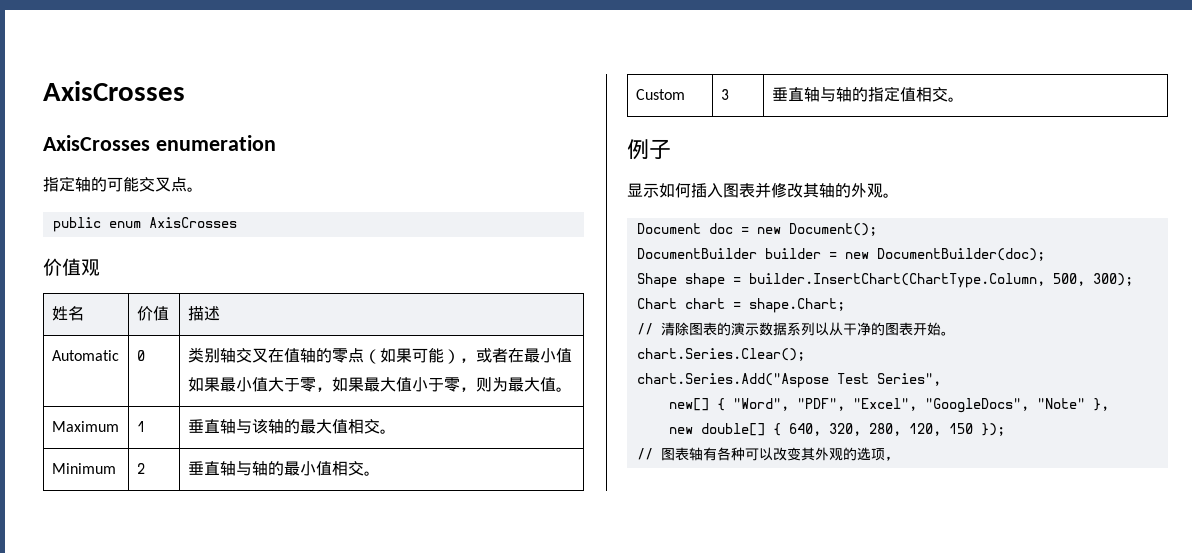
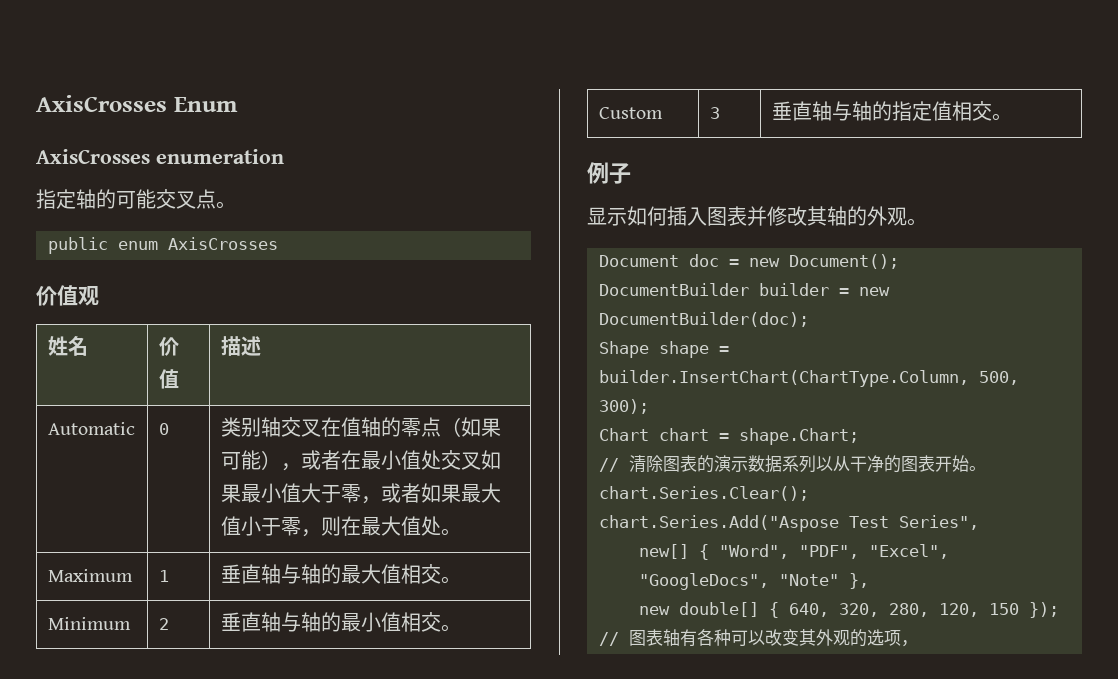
[43,81,185,101] AxisCrosses -> [36,95,238,112] AxisCrosses Enum
(572, 355) none -> [420,450,481,470] 处交叉
(332, 389) none -> [380,483,421,503] 或者
[491,377,556,392] 为最大值 -> [340,516,441,536] 在最大值处
[251,419,268,434] 该 -> (301, 574) none

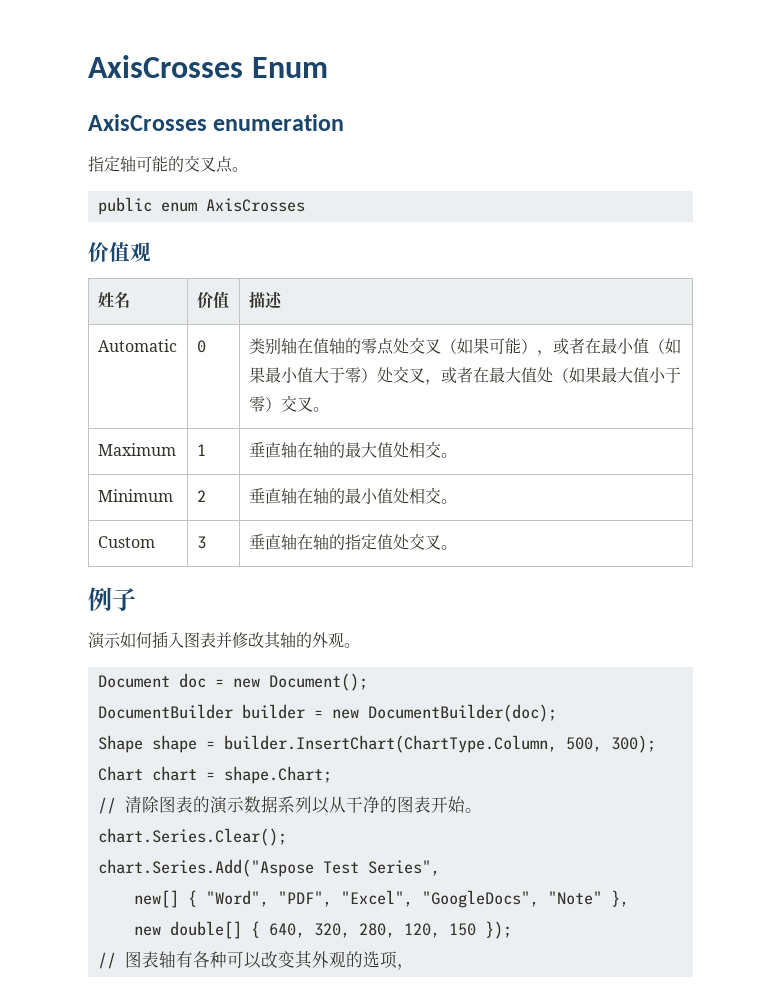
[96,189,156,209] 的可能 -> [136,156,184,172] 可能的
[280,417,321,437] 交叉 -> (297, 346) none
(441, 427) none -> [392,337,441,354] 处交叉
[420,450,481,470] 处交叉 -> [648,339,665,354] （
[360,483,421,504] ，或者 -> [360,366,569,385] ）处交叉，或者在最大值处（
[300,516,441,537] ，则在最大值处 -> [264,395,313,412] ）交叉
[280,564,301,584] 与 -> [296,442,313,458] 在
(401, 574) none -> [392,442,409,458] 处
[280,612,301,632] 与 -> [296,488,313,504] 在
(401, 622) none -> [392,488,409,504] 处
[831,101,852,121] 与 -> [296,534,313,550] 在
[951,101,992,121] 相交 -> [392,533,441,550] 处交叉
[587,207,607,225] 显 -> [88,632,106,649] 演

